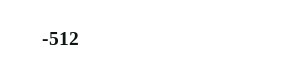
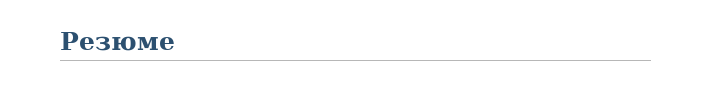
[42,32,79,45] -512 -> [60,32,175,51] Резюме

